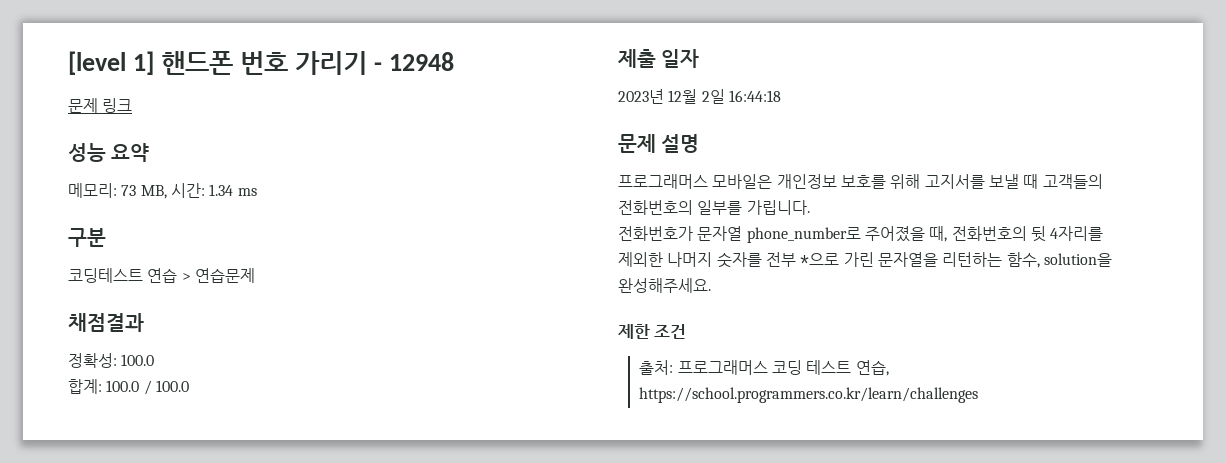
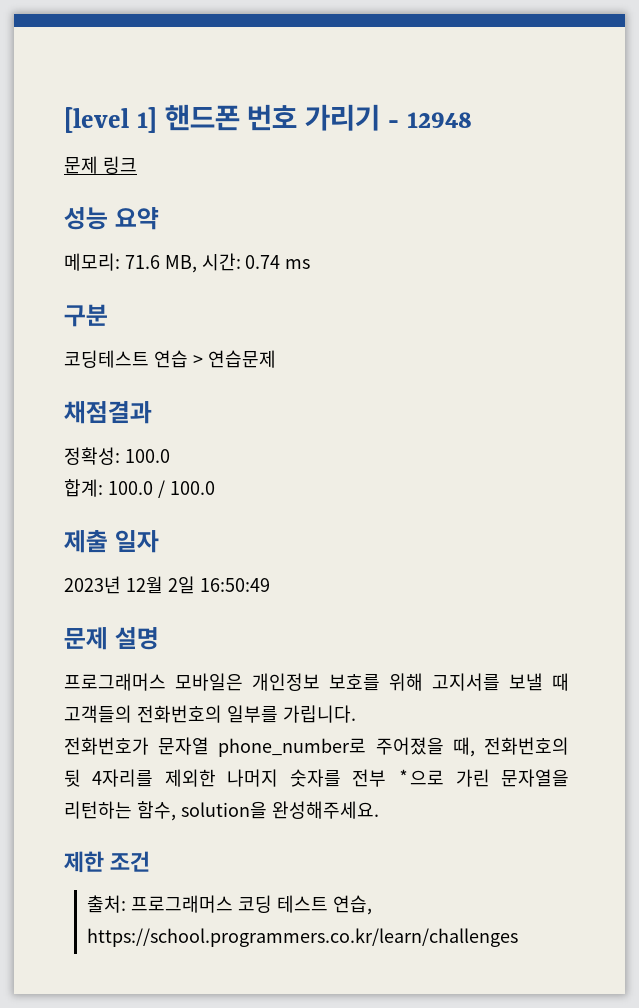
[121,185,137,196] 73 -> [124,255,160,269] 71.6
[209,184,234,196] 1.34 -> [245,255,281,269] 0.74
[728,90,781,102] 16:44:18 -> [199,578,270,592] 16:50:49

